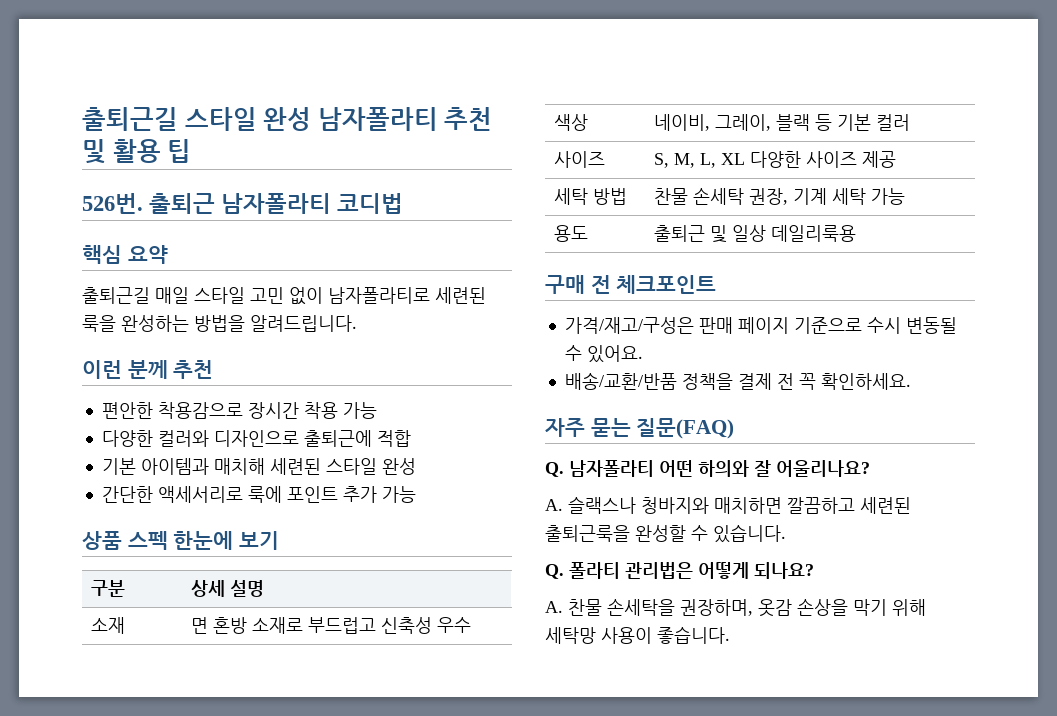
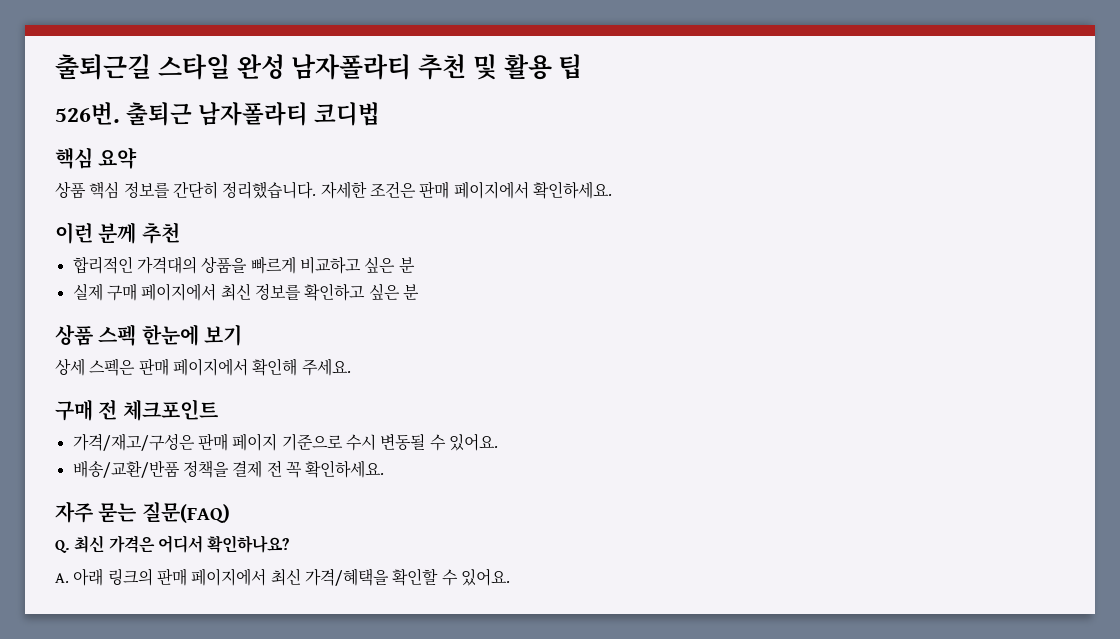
[82,287,486,305] [82,315,357,332] [82,360,214,379] [101,402,377,419] [101,430,411,447] [101,458,416,475] [101,486,416,503] [82,531,280,550] [91,580,126,597] [191,580,265,597] [91,617,126,634] [191,617,472,634] [554,114,589,131] [654,114,911,131] [554,151,606,168] [654,151,897,168] [554,188,628,205] [654,187,906,205] [554,225,589,242] [654,225,857,243] 출퇴근길 매일 스타일 고민 없이 남자폴라티로 세련된 룩을 완성하는 방법을 알려드립니다. // 이런 분께 추천 // 편안한 착용감으로 장시간 착용 가능 // 다양한 컬러와 디자인으로 출퇴근에 적합 // 기본 아이템과 매치해 세련된 스타일 완성 // 간단한 액세서리로 룩에 포인트 추가 가능 // 상품 스펙 한눈에 보기 // 구분 | 상세 설명 // 소재 | 면 혼방 소재로 부드럽고 신축성 우수 // 색상 | 네이비, 그레이, 블랙 등 기본 컬러 // 사이즈 | S, M, L, XL 다양한 사이즈 제공 // 세탁 방법 | 찬물 손세탁 권장, 기계 세탁 가능 // 용도 | 출퇴근 및 일상 데일리룩용 -> [55,181,612,199] [55,222,180,244] [72,256,415,274] [72,283,419,301] [55,324,243,346] [55,358,351,376] 상품 핵심 정보를 간단히 정리했습니다. 자세한 조건은 판매 페이지에서 확인하세요. // 이런 분께 추천 // 합리적인 가격대의 상품을 빠르게 비교하고 싶은 분 // 실제 구매 페이지에서 최신 정보를 확인하고 싶은 분 // 상품 스펙 한눈에 보기 // 상세 스펙은 판매 페이지에서 확인해 주세요.
[569,460,870,477] [545,496,911,514] [545,524,786,543] [545,562,814,579] [545,598,926,617] [545,626,730,644] 남자폴라티 어떤 하의와 잘 어울리나요? // A. 슬랙스나 청바지와 매치하면 깔끔하고 세련된 출퇴근룩을 완성할 수 있습니다. // Q. 폴라티 관리법은 어떻게 되나요? // A. 찬물 손세탁을 권장하며, 옷감 손상을 막기 위해 세탁망 사용이 좋습니다. -> [74,535,290,553] [55,568,510,586] 최신 가격은 어디서 확인하나요? // A. 아래 링크의 판매 페이지에서 최신 가격/혜택을 확인할 수 있어요.

